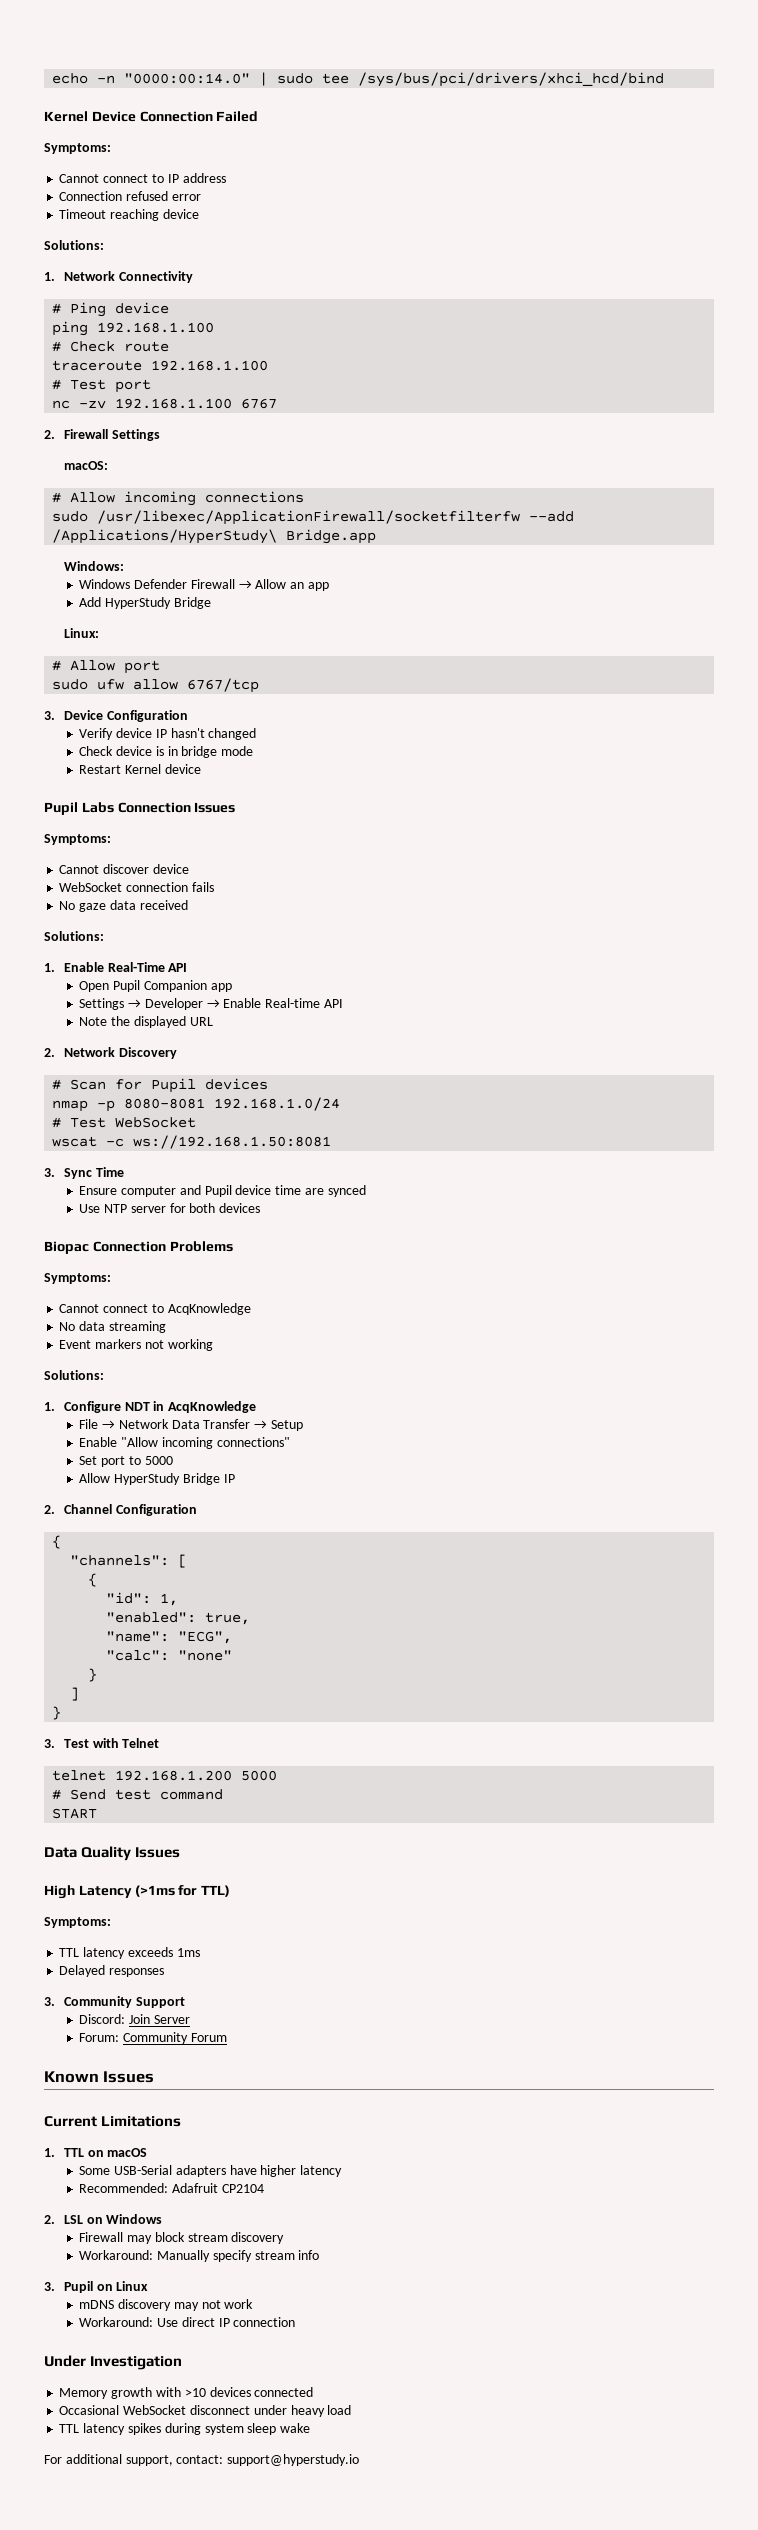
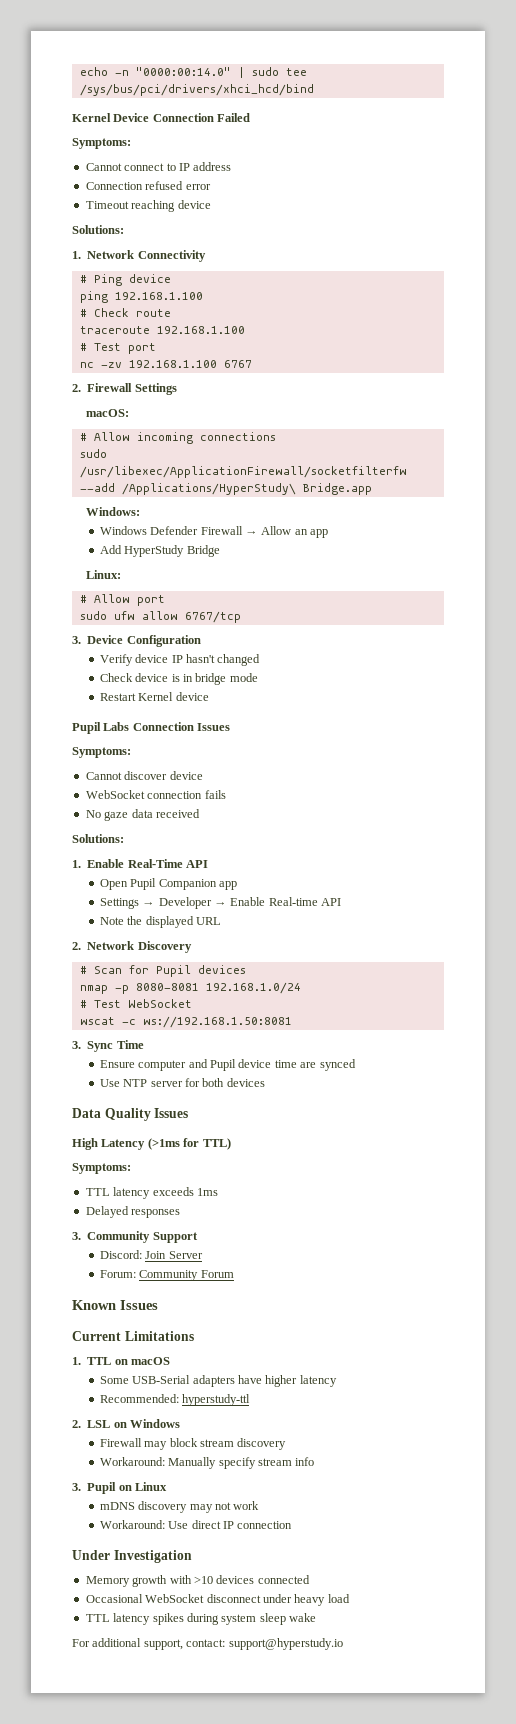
[44,1241,233,1254] [44,1273,111,1284] [59,1303,251,1315] [59,1321,166,1333] [59,1339,213,1351] [44,1370,104,1380] [44,1401,257,1413] [79,1419,303,1431] [79,1437,290,1449] [79,1456,173,1467] [79,1473,235,1485] [44,1504,197,1516] [52,1535,62,1549] [70,1554,188,1568] [88,1573,98,1587] [106,1592,179,1606] [106,1612,251,1625] [106,1631,233,1644] [106,1650,233,1661] [88,1668,98,1682] [70,1687,80,1701] [52,1706,62,1720] [44,1738,160,1748] [52,1770,278,1781] [52,1789,224,1800] [52,1808,98,1819] // Biopac Connection Problems // Symptoms: // Cannot connect to AcqKnowledge // No data streaming // Event markers not working // Solutions: // 1. Configure NDT in AcqKnowledge // File → Network Data Transfer → Setup // Enable "Allow incoming connections" // Set port to 5000 // Allow HyperStudy Bridge IP // 2. Channel Configuration // { // "channels": [ // { // "id": 1, // "enabled": true, // "name": "ECG", // "calc": "none" // } // ] // } // 3. Test with Telnet // telnet 192.168.1.200 5000 // # Send test command // START -> (265, 1082) none
[172,2183,264,2193] Adafruit CP2104 -> [182,1394,251,1406] hyperstudy-ttl

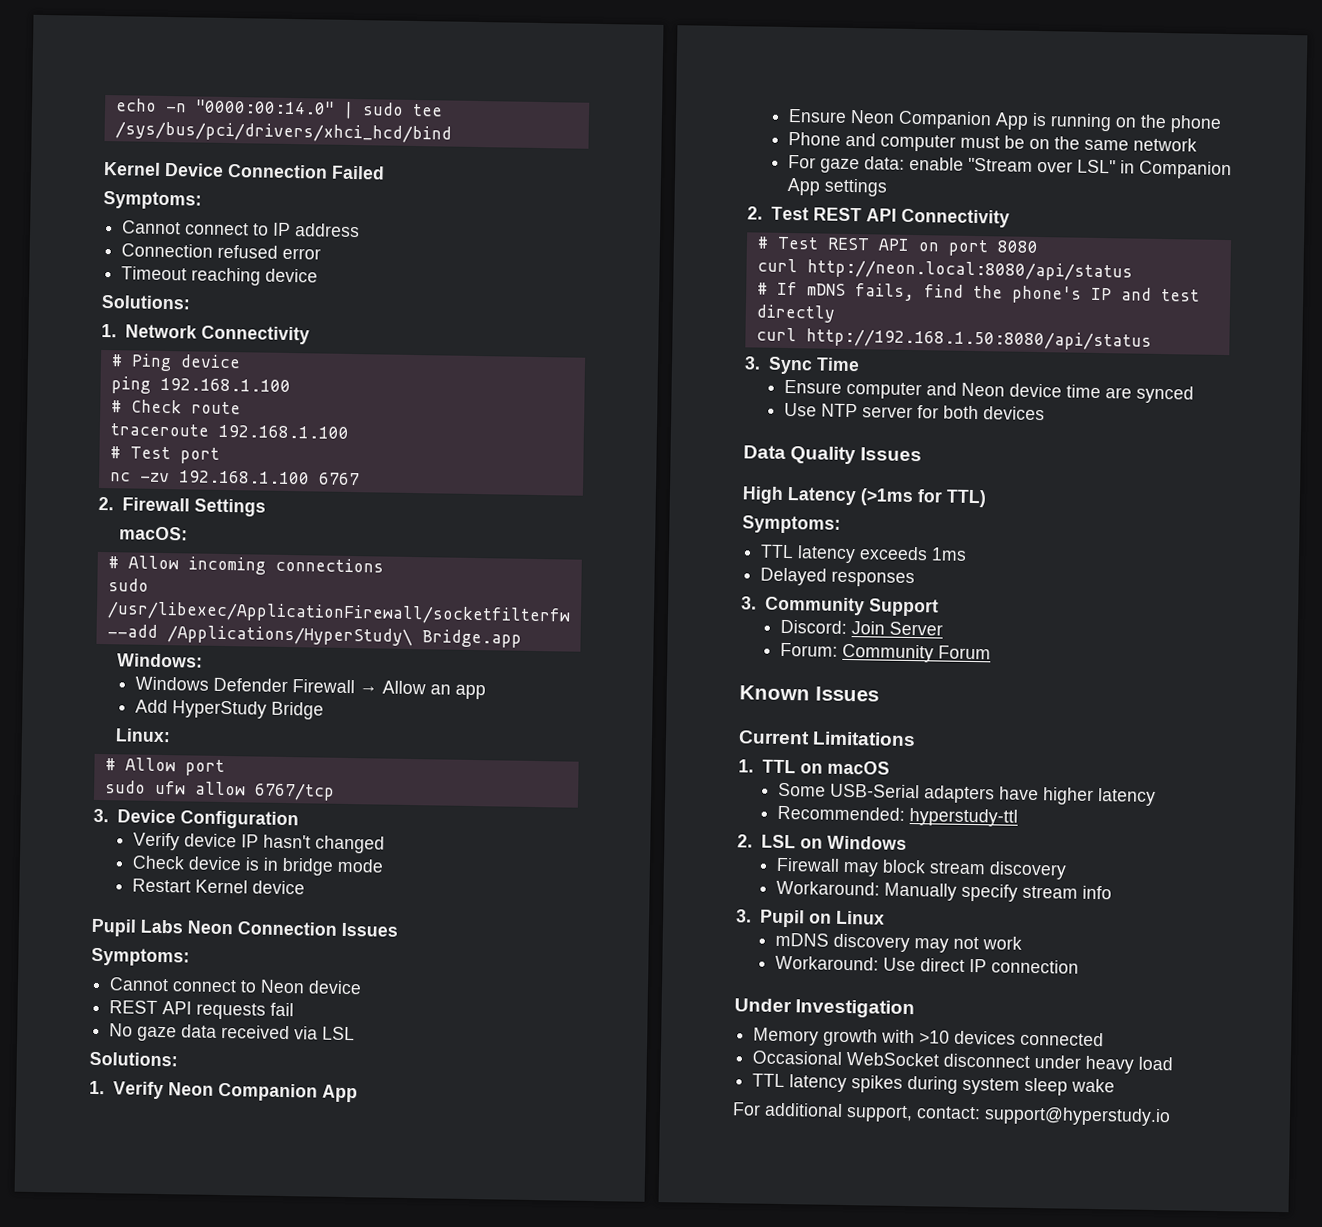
(130, 726) none -> [187,920,234,935] Neon
[124,771,203,780] [85,790,226,799] discover device // WebSocket connection fails -> [172,979,363,995] [109,1000,295,1020] connect to Neon device // REST API requests fail
[72,834,124,843] [72,859,208,868] [99,878,238,890] [99,897,342,909] [99,916,222,928] [72,941,192,953] [79,965,246,977] [79,982,301,994] [79,999,192,1008] [79,1016,292,1028] // Solutions: // 1. Enable Real-Time API // Open Pupil Companion app // Settings → Developer → Enable Real-time API // Note the displayed URL // 2. Network Discovery // # Scan for Pupil devices // nmap -p 8080-8081 192.168.1.0/24 // # Test WebSocket // wscat -c ws://192.168.1.50:8081 -> [294,1026,356,1041] [89,1051,178,1067] [89,1080,358,1103] [788,108,1223,133] [788,131,1198,152] [788,154,1233,180] [787,177,888,197] [747,206,1010,228] [756,236,1039,257] [756,258,1133,282] [756,281,1200,304] [755,304,835,323] [755,327,1152,351] via LSL // Solutions: // 1. Verify Neon Companion App // Ensure Neon Companion App is running on the phone // Phone and computer must be on the same network // For gaze data: enable "Stream over LSL" in Companion App settings // 2. Test REST API Connectivity // # Test REST API on port 8080 // curl http://neon.local:8080/api/status // # If mDNS fails, find the phone's IP and test directly // curl http://192.168.1.50:8080/api/status
[210,1059,237,1071] Pupil -> [961,382,1006,397] Neon

